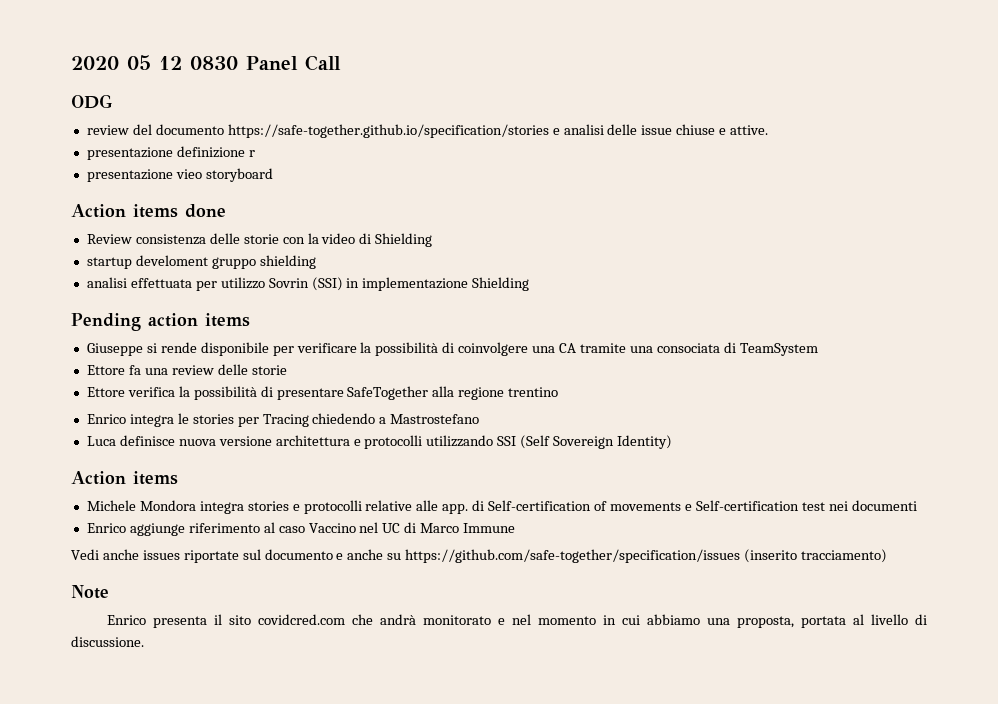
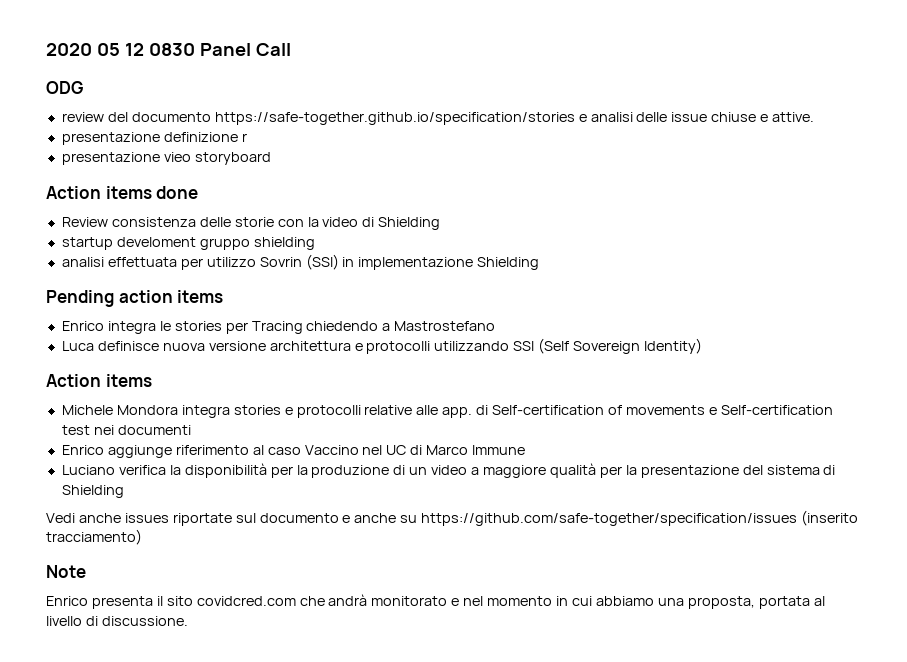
[86,342,818,356] [86,364,287,375] [86,386,559,400] // Giuseppe si rende disponibile per verificare la possibilità di coinvolgere una CA tramite una consociata di TeamSystem // Ettore fa una review delle storie // Ettore verifica la possibilità di presentare SafeTogether alla regione trentino -> (224, 296) none
(516, 528) none -> [61,463,836,478] [61,485,124,498] // Luciano verifica la disponibilità per la produzione di un video a maggiore qualità per la presentazione del sistema di Shielding

